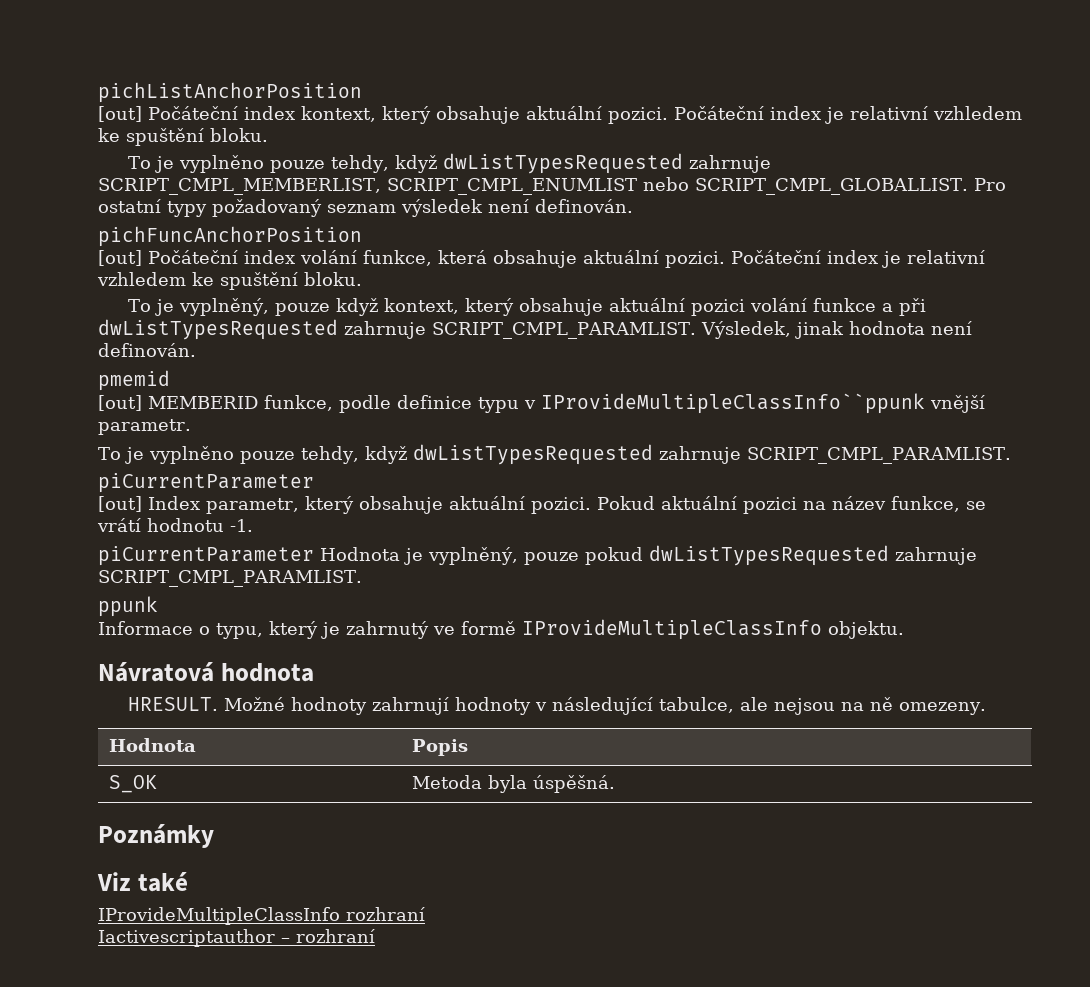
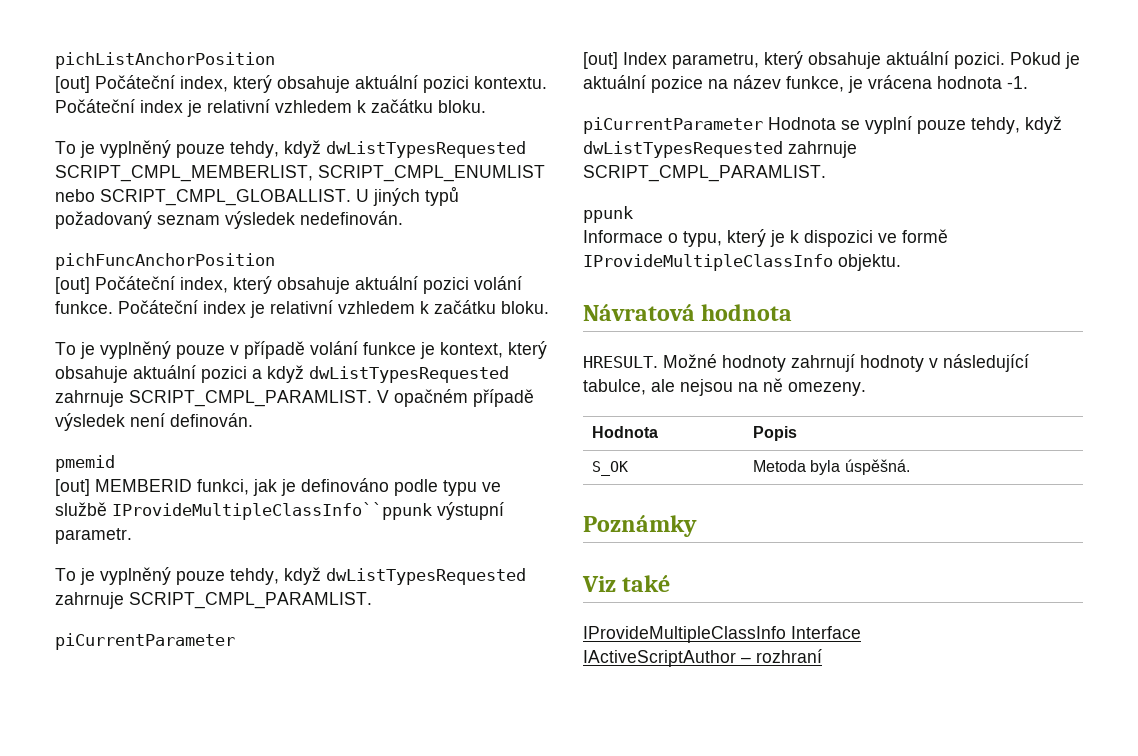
[243,106,1022,124] [98,128,268,146] [127,153,771,174] index kontext, který obsahuje aktuální pozici. Počáteční index je relativní vzhledem ke spuštění bloku. // To je vyplněno pouze tehdy, když dwListTypesRequested zahrnuje -> [180,75,547,93] [55,99,486,117] [55,140,526,158] index, který obsahuje aktuální pozici kontextu. Počáteční index je relativní vzhledem k začátku bloku. // To je vyplněný pouze tehdy, když dwListTypesRequested
[973,178,1006,191] [98,199,207,217] Pro ostatní typy -> [356,186,459,206] U jiných typů
[488,199,633,213] není definován. -> [300,211,403,225] nedefinován.
[243,250,985,268] [97,272,362,290] [127,298,378,316] index volání funkce, která obsahuje aktuální pozici. Počáteční index je relativní vzhledem ke spuštění bloku. // To je vyplněný, pouze když -> [180,276,522,294] [55,300,549,318] [55,341,435,359] index, který obsahuje aktuální pozici volání funkce. Počáteční index je relativní vzhledem k začátku bloku. // To je vyplněný pouze v případě volání funkce je
[749,298,926,316] [98,319,925,340] volání funkce a při dwListTypesRequested zahrnuje SCRIPT_CMPL_PARAMLIST. Výsledek, jinak hodnota -> [252,365,509,383] [55,389,534,407] [55,413,125,431] a když dwListTypesRequested zahrnuje SCRIPT_CMPL_PARAMLIST. V opačném případě výsledek
[264,393,985,414] funkce, podle definice typu v IProvideMultipleClassInfo``ppunk vnější -> [197,478,501,496] [55,502,504,520] funkci, jak je definováno podle typu ve službě IProvideMultipleClassInfo``ppunk výstupní
[148,446,234,464] vyplněno -> [100,567,171,585] vyplněný
[206,498,299,514] parametr, -> [672,53,759,69] parametru,
[660,496,986,514] [97,518,253,532] [98,546,643,566] aktuální pozici na název funkce, se vrátí hodnotu -1. // piCurrentParameter Hodnota je vyplněný, pouze pokud -> [1065,52,1080,69] [583,75,1028,93] [583,116,1062,134] je aktuální pozice na název funkce, je vrácena hodnota -1. // piCurrentParameter Hodnota se vyplní pouze tehdy, když
[346,621,429,639] zahrnutý -> [790,230,873,247] k dispozici
[346,907,425,921] [98,929,275,947] rozhraní // Iactivescriptauthor -> [791,626,861,639] [583,650,736,667] Interface // IActiveScriptAuthor

